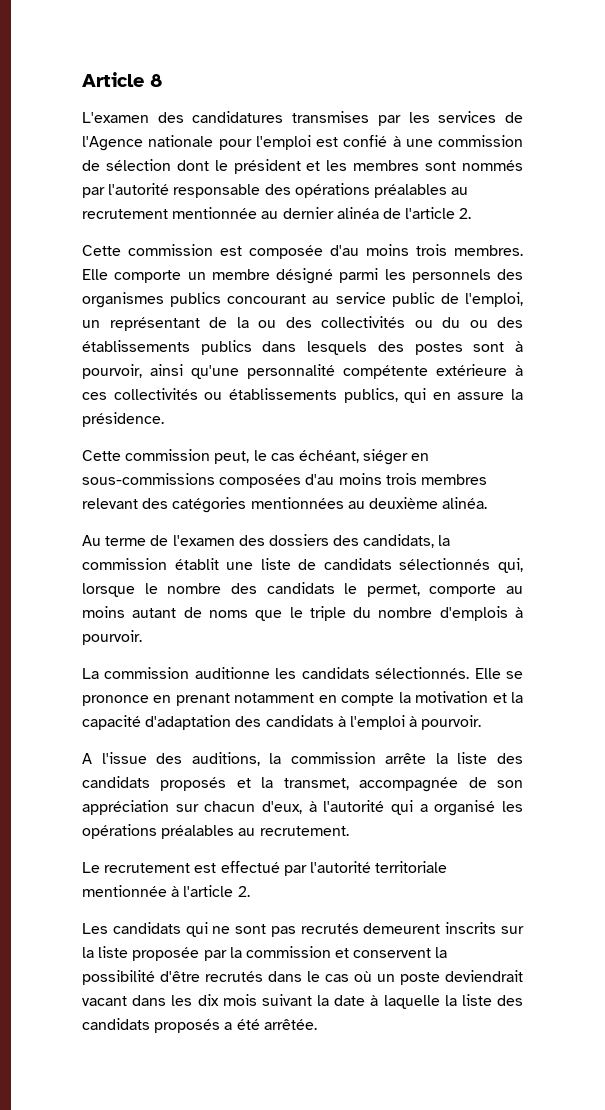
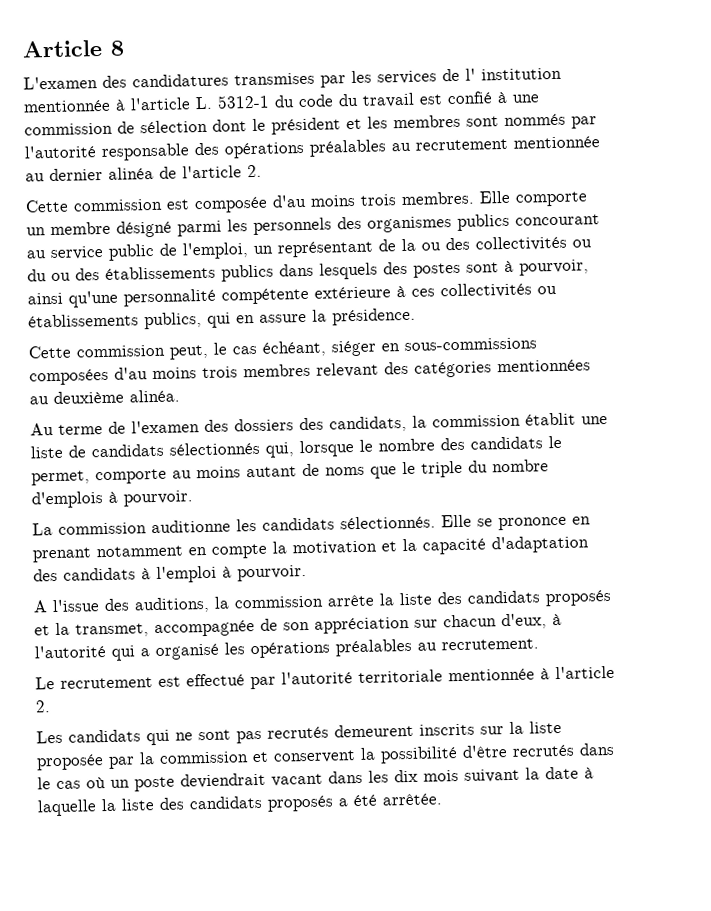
[82,135,311,151] l'Agence nationale pour l'emploi -> [465,67,562,81] [23,92,415,113] l' institution mentionnée à l'article L. 5312-1 du code du travail

